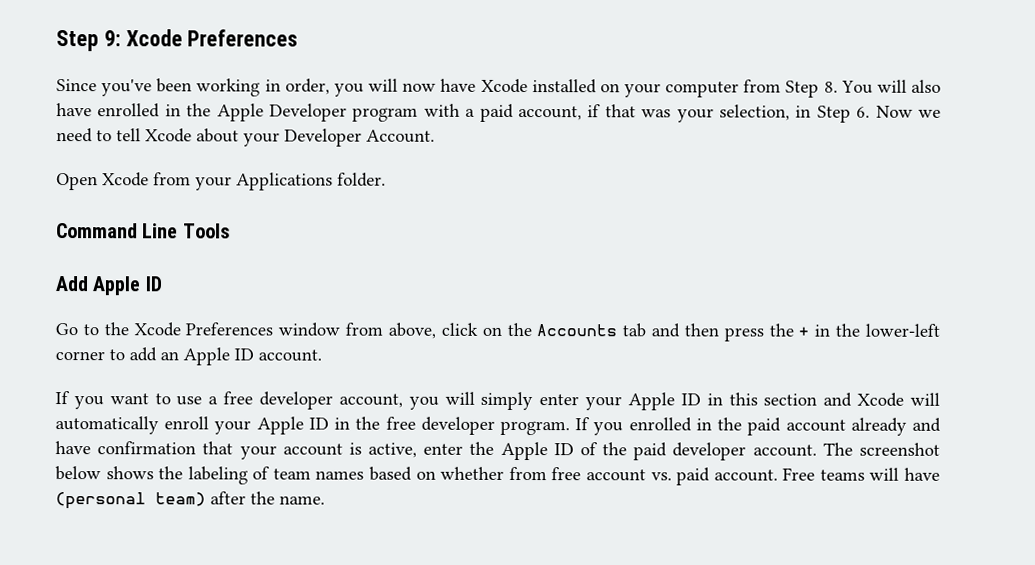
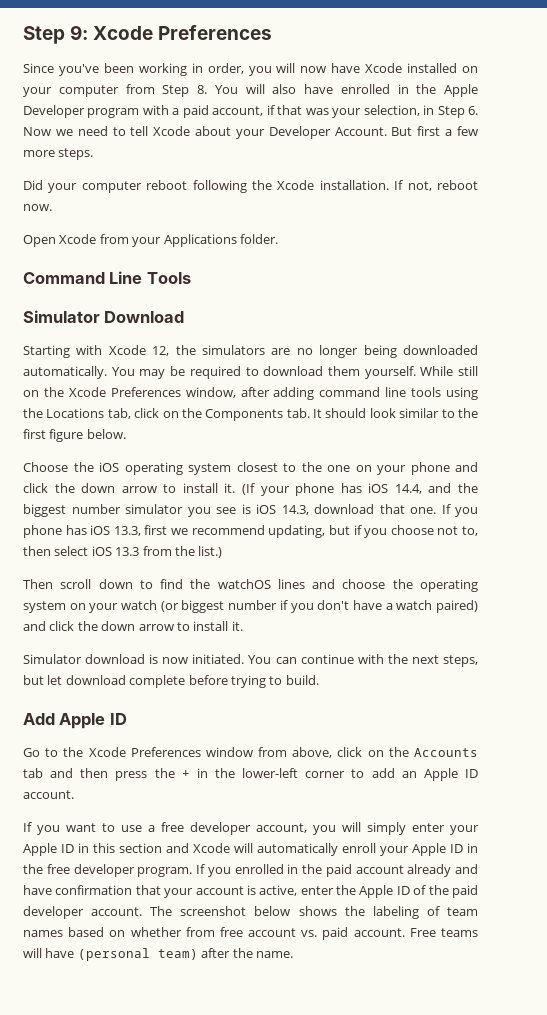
(435, 136) none -> [391,126,479,136] [23,148,94,160] [23,180,478,193] [23,204,52,211] But first a few more steps. // Did your computer reboot following the Xcode installation. If not, reboot now.
(231, 231) none -> [23,310,185,323] [23,345,478,358] [23,366,478,379] [23,387,478,400] [23,408,478,421] [23,429,126,442] [23,462,478,475] [23,483,478,496] [23,504,478,517] [23,525,479,538] [23,546,223,558] [23,579,478,592] [23,600,478,613] [23,621,243,631] [23,654,478,667] [23,675,319,688] // Simulator Download // Starting with Xcode 12, the simulators are no longer being downloaded automatically. You may be required to download them yourself. While still on the Xcode Preferences window, after adding command line tools using the Locations tab, click on the Components tab. It should look similar to the first figure below. // Choose the iOS operating system closest to the one on your phone and click the down arrow to install it. (If your phone has iOS 14.4, and the biggest number simulator you see is iOS 14.3, download that one. If you phone has iOS 13.3, first we recommend updating, but if you choose not to, then select iOS 13.3 from the list.) // Then scroll down to find the watchOS lines and choose the operating system on your watch (or biggest number if you don't have a watch paired) and click the down arrow to install it. // Simulator download is now initiated. You can continue with the next steps, but let download complete before trying to build.

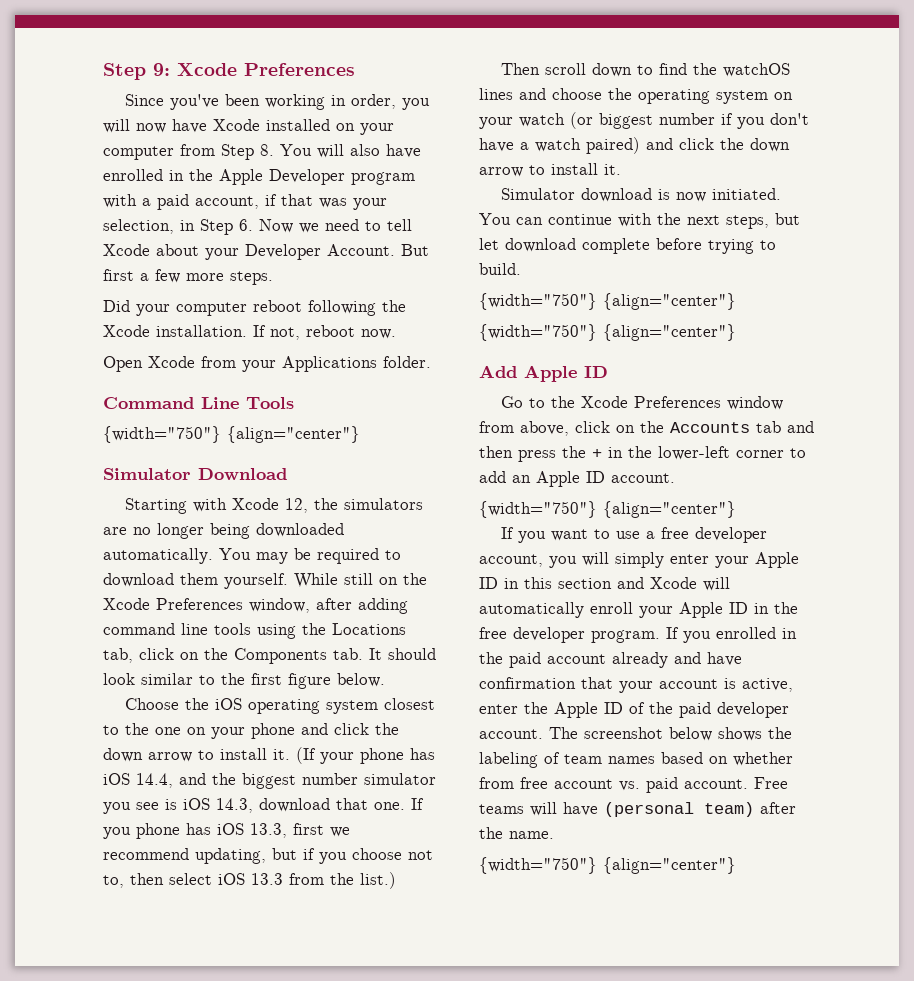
(191, 278) none -> [103,426,360,443] // {width="750"} {align="center"}
(319, 680) none -> [479,293,736,310] [479,324,736,341] // {width="750"} {align="center"} // {width="750"} {align="center"}
(74, 794) none -> [479,501,736,518] // {width="750"} {align="center"}
(293, 954) none -> [479,857,736,874] // {width="750"} {align="center"}

